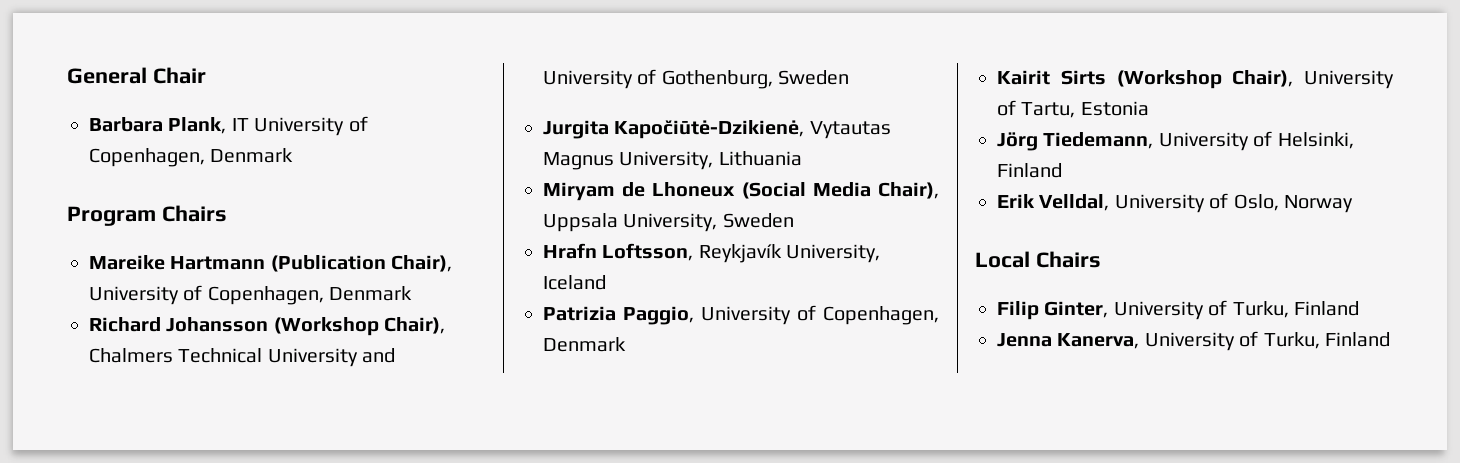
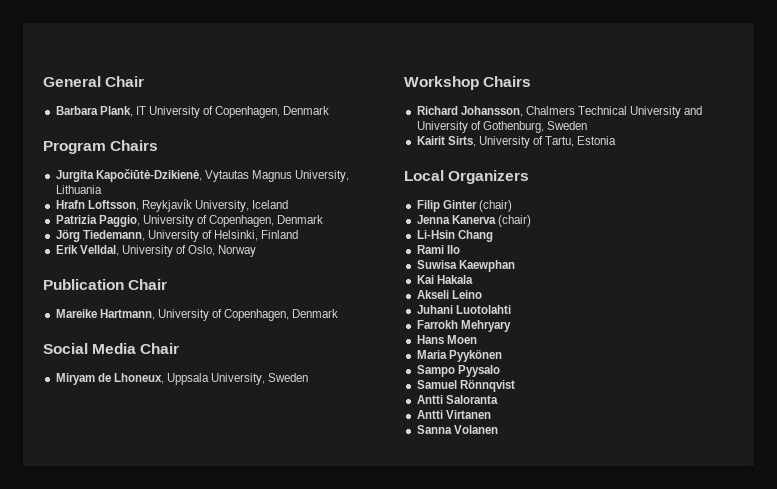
[89,255,453,272] [89,285,413,305] [89,317,446,336] [89,348,396,367] [543,69,850,89] // Mareike Hartmann (Publication Chair), University of Copenhagen, Denmark // Richard Johansson (Workshop Chair), Chalmers Technical University and University of Gothenburg, Sweden -> (159, 145) none
[543,182,939,201] [543,213,794,232] // Miryam de Lhoneux (Social Media Chair), Uppsala University, Sweden -> (102, 189) none
[997,70,1394,89] [997,100,1149,118] // Kairit Sirts (Workshop Chair), University of Tartu, Estonia -> (324, 219) none
[975,251,1101,268] [997,300,1359,320] [997,331,1390,351] Local Chairs // Filip Ginter, University of Turku, Finland // Jenna Kanerva, University of Turku, Finland -> [43,279,168,290] [55,309,339,321] [43,343,180,354] [55,373,309,385] [404,76,532,90] [416,106,703,118] [416,121,587,133] [416,136,617,148] [404,170,530,184] [416,200,512,212] [416,215,531,227] [416,230,493,242] [416,245,460,254] [416,260,515,272] [416,275,473,284] [416,290,482,299] [416,305,511,314] [416,320,511,332] [416,335,477,344] [416,349,502,362] [416,365,500,377] [416,379,515,392] [416,395,498,404] [416,410,491,419] [416,425,498,434] Publication Chair // Mareike Hartmann, University of Copenhagen, Denmark // Social Media Chair // Miryam de Lhoneux, Uppsala University, Sweden // Workshop Chairs // Richard Johansson, Chalmers Technical University and University of Gothenburg, Sweden // Kairit Sirts, University of Tartu, Estonia // Local Organizers // Filip Ginter (chair) // Jenna Kanerva (chair) // Li-Hsin Chang // Rami Ilo // Suwisa Kaewphan // Kai Hakala // Akseli Leino // Juhani Luotolahti // Farrokh Mehryary // Hans Moen // Maria Pyykönen // Sampo Pyysalo // Samuel Rönnqvist // Antti Saloranta // Antti Virtanen // Sanna Volanen

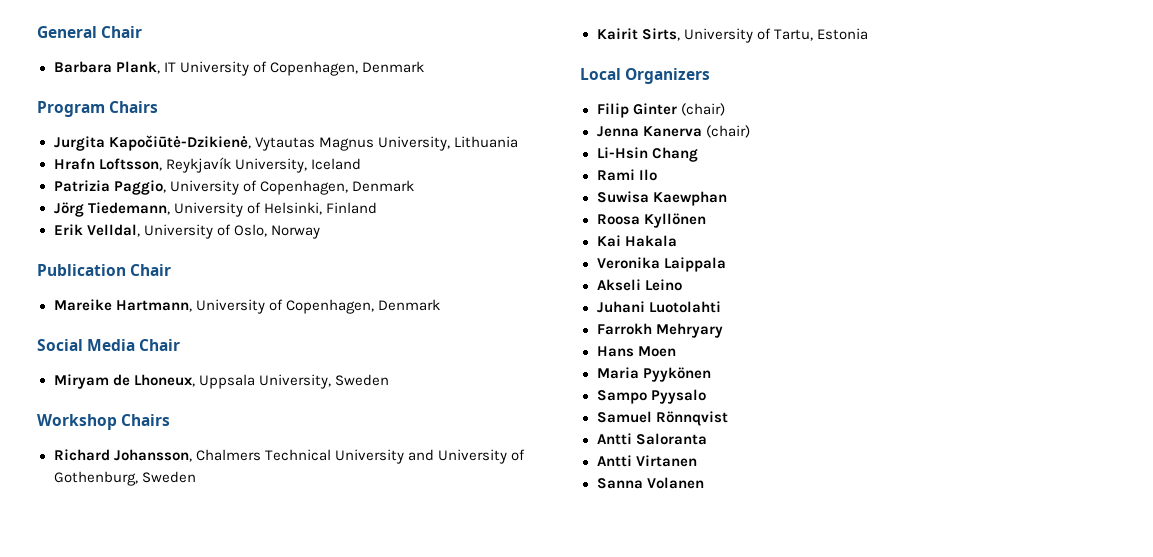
(515, 266) none -> [596,213,706,228] // Roosa Kyllönen
(473, 279) none -> [596,257,726,272] // Veronika Laippala

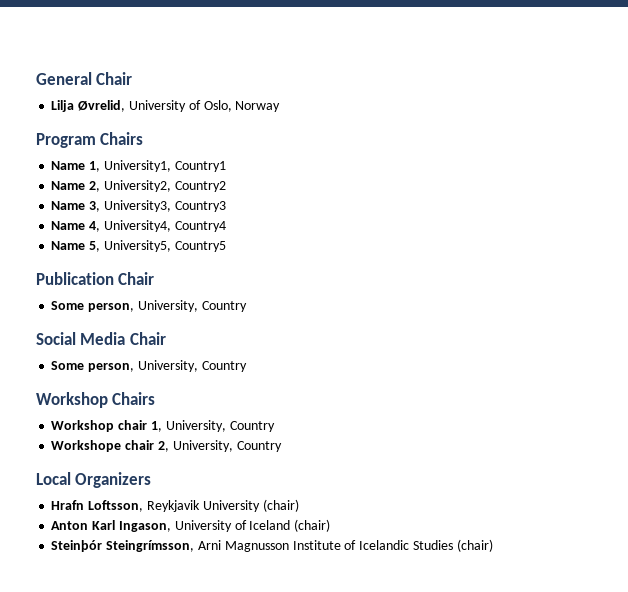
[53,61,424,76] [37,101,159,117] [53,135,518,151] [53,157,361,173] [53,180,414,195] [53,202,377,217] [53,224,320,239] [37,264,172,276] [53,299,440,314] [37,339,181,351] [53,374,389,389] [37,414,171,430] [53,449,525,464] [53,471,196,486] [596,28,868,43] [580,68,711,84] [596,103,725,118] [596,125,750,138] [596,147,698,162] [596,169,657,181] [596,191,727,206] [596,213,706,228] [596,235,677,247] [596,257,726,272] [596,279,682,291] [596,301,721,313] [596,323,723,338] [596,346,676,357] [596,367,711,382] [596,389,706,404] [596,411,728,426] [596,433,707,445] [596,455,697,467] [596,477,704,489] Barbara Plank, IT University of Copenhagen, Denmark // Program Chairs // Jurgita Kapočiūtė-Dzikienė, Vytautas Magnus University, Lithuania // Hrafn Loftsson, Reykjavík University, Iceland // Patrizia Paggio, University of Copenhagen, Denmark // Jörg Tiedemann, University of Helsinki, Finland // Erik Velldal, University of Oslo, Norway // Publication Chair // Mareike Hartmann, University of Copenhagen, Denmark // Social Media Chair // Miryam de Lhoneux, Uppsala University, Sweden // Workshop Chairs // Richard Johansson, Chalmers Technical University and University of Gothenburg, Sweden // Kairit Sirts, University of Tartu, Estonia // Local Organizers // Filip Ginter (chair) // Jenna Kanerva (chair) // Li-Hsin Chang // Rami Ilo // Suwisa Kaewphan // Roosa Kyllönen // Kai Hakala // Veronika Laippala // Akseli Leino // Juhani Luotolahti // Farrokh Mehryary // Hans Moen // Maria Pyykönen // Sampo Pyysalo // Samuel Rönnqvist // Antti Saloranta // Antti Virtanen // Sanna Volanen -> [51,100,281,112] [36,132,144,148] [51,160,226,172] [51,180,226,192] [51,200,226,212] [51,220,226,232] [51,240,226,252] [36,272,155,285] [51,300,247,312] [36,332,166,345] [51,360,247,372] [36,392,156,408] [51,420,275,432] [51,440,282,452] [36,472,152,488] [51,499,299,512] [51,519,331,532] [51,539,493,552] Lilja Øvrelid, University of Oslo, Norway // Program Chairs // Name 1, University1, Country1 // Name 2, University2, Country2 // Name 3, University3, Country3 // Name 4, University4, Country4 // Name 5, University5, Country5 // Publication Chair // Some person, University, Country // Social Media Chair // Some person, University, Country // Workshop Chairs // Workshop chair 1, University, Country // Workshope chair 2, University, Country // Local Organizers // Hrafn Loftsson, Reykjavik University (chair) // Anton Karl Ingason, University of Iceland (chair) // Steinþór Steingrímsson, Arni Magnusson Institute of Icelandic Studies (chair)

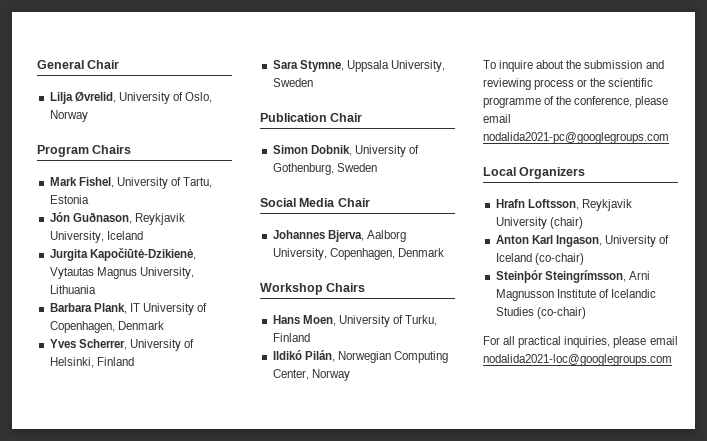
[51,160,226,172] [51,180,226,192] [51,200,226,212] [51,220,226,232] [51,240,226,252] [36,272,155,285] [51,300,247,312] [36,332,166,345] [51,360,247,372] [36,392,156,408] [51,420,275,432] [51,440,282,452] Name 1, University1, Country1 // Name 2, University2, Country2 // Name 3, University3, Country3 // Name 4, University4, Country4 // Name 5, University5, Country5 // Publication Chair // Some person, University, Country // Social Media Chair // Some person, University, Country // Workshop Chairs // Workshop chair 1, University, Country // Workshope chair 2, University, Country -> [49,177,213,189] [49,195,89,204] [49,212,185,225] [49,231,143,243] [49,248,196,261] [49,267,194,279] [49,285,96,294] [49,303,208,315] [49,321,164,333] [49,339,194,351] [49,357,134,368] [272,60,445,72] [272,78,313,87] [260,113,363,122] [272,145,419,157] [272,163,377,175] [260,198,370,207] [272,230,406,242] [272,248,444,260] [260,283,366,295] [272,315,438,327] [272,333,310,342] [272,350,448,363] [272,369,350,381] [483,60,664,72] [483,78,654,90] [483,96,669,108] [483,114,511,123] [483,132,669,144] Mark Fishel, University of Tartu, Estonia // Jón Guðnason, Reykjavik University, Iceland // Jurgita Kapočiūtė-Dzikienė, Vytautas Magnus University, Lithuania // Barbara Plank, IT University of Copenhagen, Denmark // Yves Scherrer, University of Helsinki, Finland // Sara Stymne, Uppsala University, Sweden // Publication Chair // Simon Dobnik, University of Gothenburg, Sweden // Social Media Chair // Johannes Bjerva, Aalborg University, Copenhagen, Denmark // Workshop Chairs // Hans Moen, University of Turku, Finland // Ildikó Pilán, Norwegian Computing Center, Norway // To inquire about the submission and reviewing process or the scientific programme of the conference, please email nodalida2021-pc@googlegroups.com
[294,519,331,532] (chair) -> [534,253,584,265] (co-chair)
[456,539,493,552] (chair) -> [536,307,586,319] [483,336,678,348] [483,354,672,366] (co-chair) // For all practical inquiries, please email nodalida2021-loc@googlegroups.com

